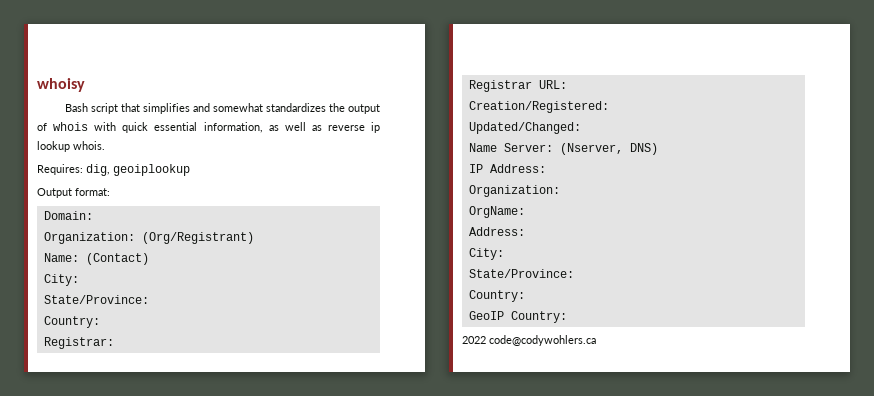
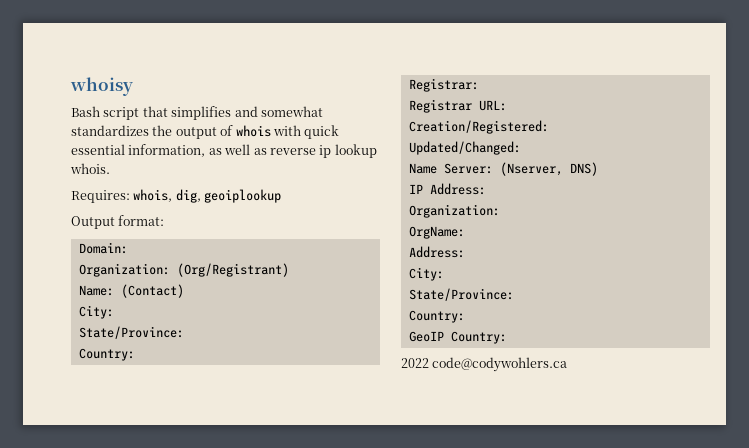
(83, 169) none -> [133,189,173,202] whois,

